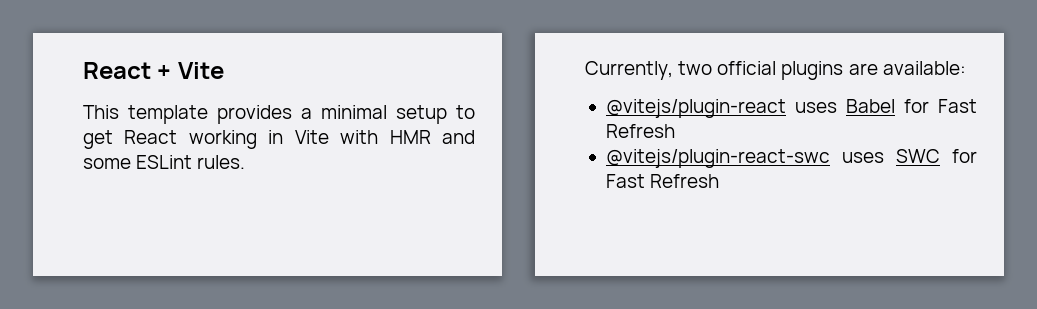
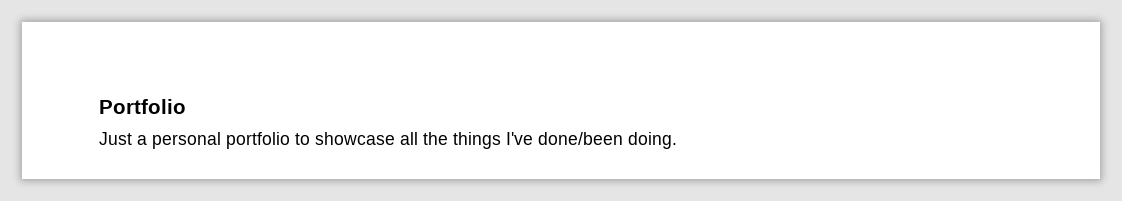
[83,62,224,79] [83,105,475,124] [83,130,475,149] [83,155,246,169] [585,61,966,80] [605,99,978,118] [605,124,675,138] [605,149,977,168] [605,174,720,188] React + Vite // This template provides a minimal setup to get React working in Vite with HMR and some ESLint rules. // Currently, two official plugins are available: // @vitejs/plugin-react uses Babel for Fast Refresh // @vitejs/plugin-react-swc uses SWC for Fast Refresh -> [99,99,186,114] [99,132,677,149] Portfolio // Just a personal portfolio to showcase all the things I've done/been doing.

